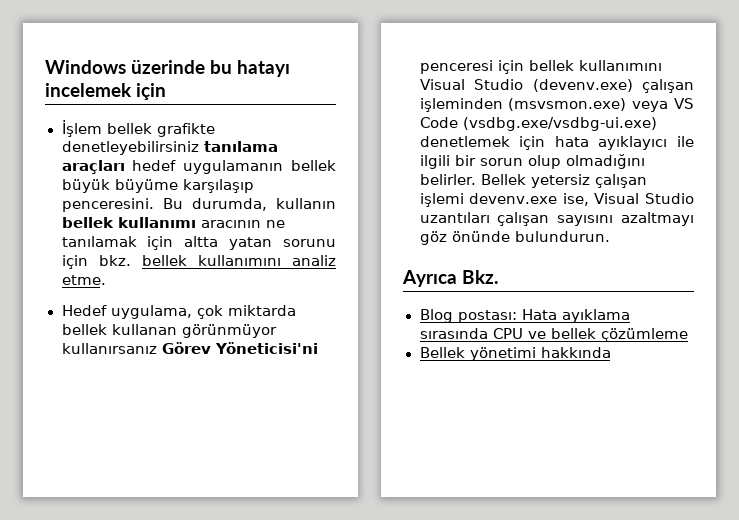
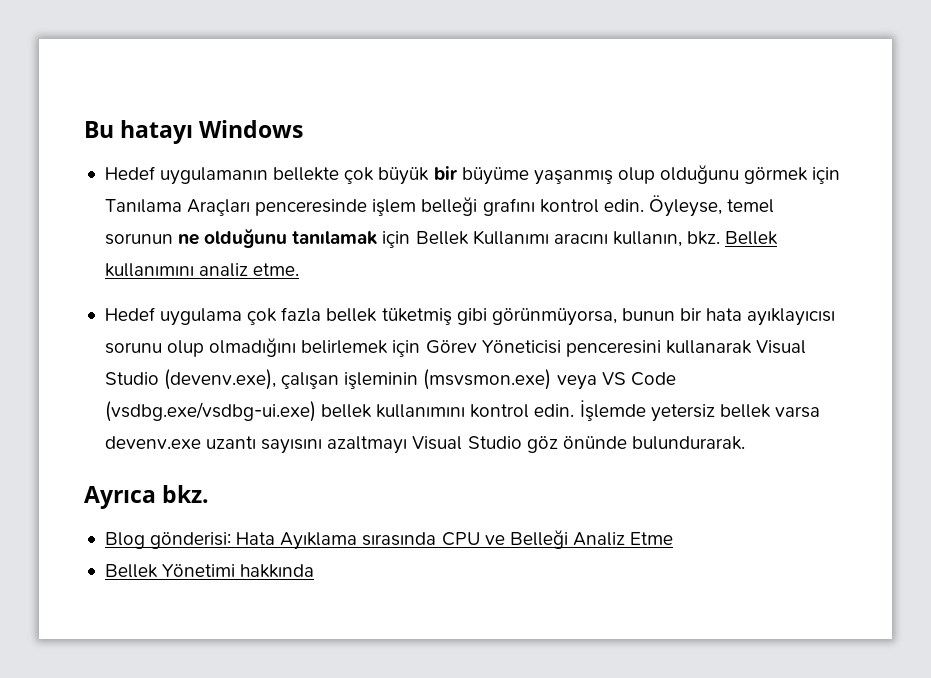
(45, 67) none -> [84,120,194,144] Bu hatayı
[131,60,291,77] [45,83,167,100] [61,120,215,137] [61,141,278,155] [61,160,336,174] [61,179,254,193] [61,198,336,212] [61,217,285,228] [61,236,336,250] [61,255,336,269] [61,275,106,285] [61,305,296,319] [61,324,277,338] [61,342,319,354] [419,60,662,74] [419,79,694,93] [419,98,503,112] üzerinde bu hatayı incelemek için // İşlem bellek grafikte denetleyebilirsiniz tanılama araçları hedef uygulamanın bellek büyük büyüme karşılaşıp penceresini. Bu durumda, kullanın bellek kullanımı aracının ne tanılamak için altta yatan sorunu için bkz. bellek kullanımını analiz etme. // Hedef uygulama, çok miktarda bellek kullanan görünmüyor kullanırsanız Görev Yöneticisi'ni penceresi için bellek kullanımını Visual Studio (devenv.exe) çalışan işleminden -> [104,165,841,185] [104,195,775,217] [104,229,779,248] [104,263,300,277] [104,307,836,326] [104,338,807,357] [104,369,419,390] // Hedef uygulamanın bellekte çok büyük bir büyüme yaşanmış olup olduğunu görmek için Tanılama Araçları penceresinde işlem belleği grafını kontrol edin. Öyleyse, temel sorunun ne olduğunu tanılamak için Bellek Kullanımı aracını kullanın, bkz. Bellek kullanımını analiz etme. // Hedef uygulama çok fazla bellek tüketmiş gibi görünmüyorsa, bunun bir hata ayıklayıcısı sorunu olup olmadığını belirlemek için Görev Yöneticisi penceresini kullanarak Visual Studio (devenv.exe), çalışan işleminin
[419,136,694,150] [419,154,645,169] [419,174,648,188] [419,193,694,207] [419,212,694,226] denetlemek için hata ayıklayıcı ile ilgili bir sorun olup olmadığını belirler. Bellek yetersiz çalışan işlemi devenv.exe ise, Visual Studio uzantıları çalışan sayısını azaltmayı -> [321,400,820,422] [104,436,522,454] bellek kullanımını kontrol edin. İşlemde yetersiz bellek varsa devenv.exe uzantı sayısını azaltmayı Visual Studio
[514,231,610,242] bulundurun. -> [631,436,745,450] bulundurarak.
[462,270,500,284] Bkz. -> [162,485,210,503] bkz.
[457,309,630,323] [419,328,688,342] [419,347,536,361] postası: Hata ayıklama sırasında CPU ve bellek çözümleme // Bellek yönetimi -> [150,530,674,550] [104,564,236,578] gönderisi: Hata Ayıklama sırasında CPU ve Belleği Analiz Etme // Bellek Yönetimi

